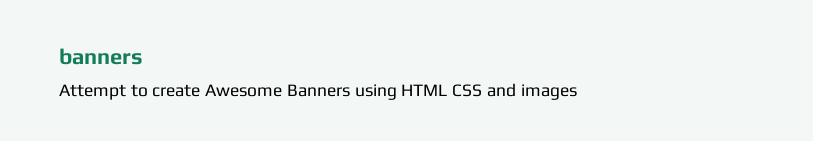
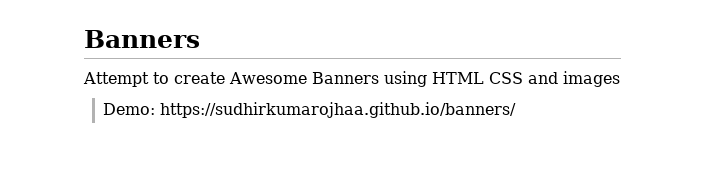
[59,48,143,65] banners -> [84,30,200,48] Banners
(577, 92) none -> [103,102,517,118] // Demo: https://sudhirkumarojhaa.github.io/banners/

